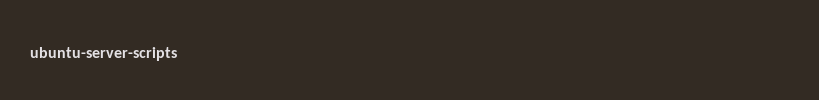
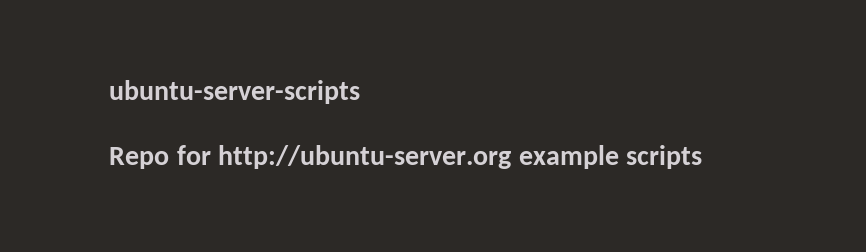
(177, 54) none -> [109,145,703,169] // Repo for http://ubuntu-server.org example scripts

